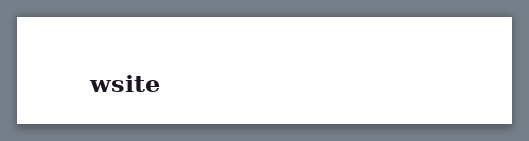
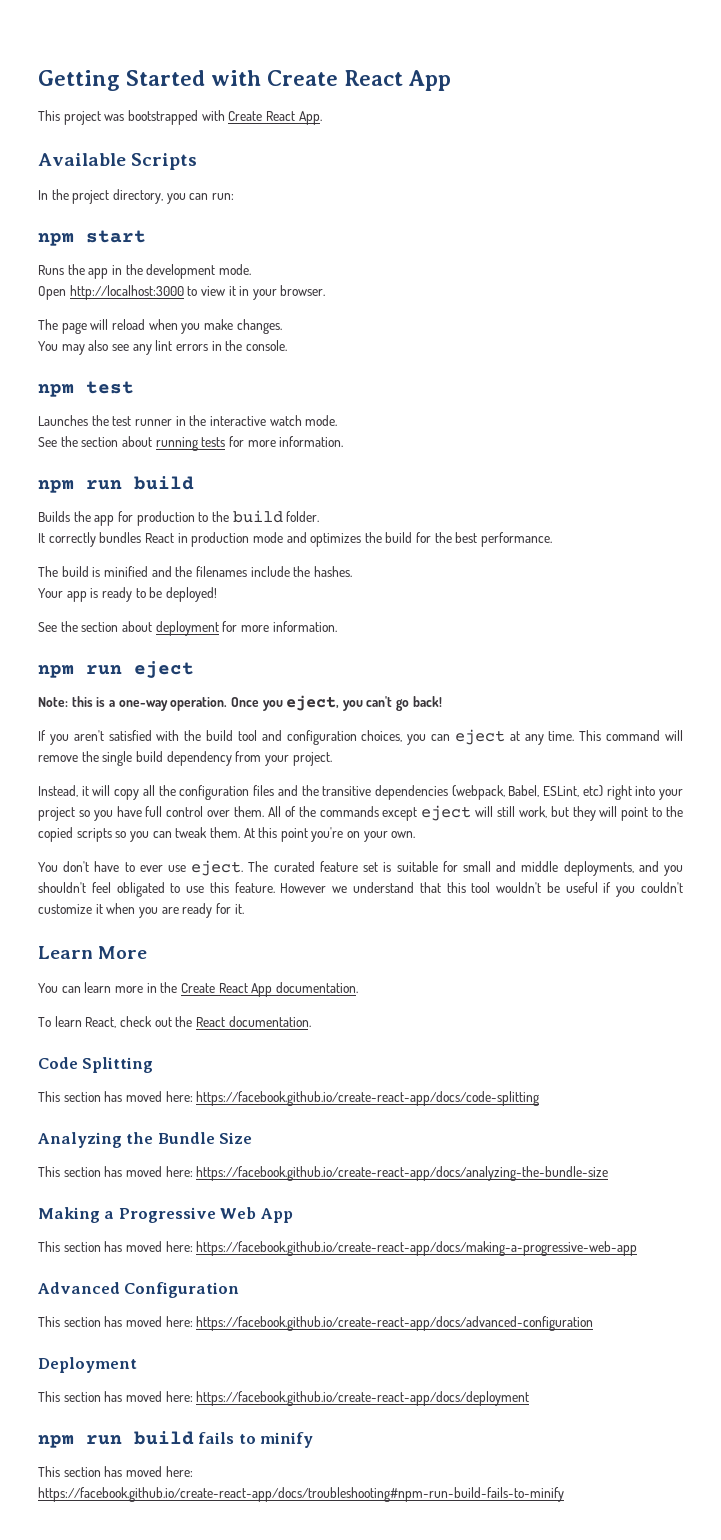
[89,75,160,92] wsite -> [38,70,452,91] [38,110,322,125] [38,153,198,170] [38,189,234,204] [38,230,146,246] [38,264,251,279] [38,285,326,300] [38,319,282,334] [38,340,287,355] [38,381,134,397] [38,415,338,426] [38,436,344,451] [38,476,194,493] [38,510,320,526] [38,532,553,547] [38,566,352,577] [38,587,217,602] [38,621,337,636] [38,661,194,678] [38,695,442,711] [38,729,684,745] [38,751,332,766] [38,785,683,800] [38,805,684,821] [38,827,416,842] [38,860,683,876] [38,882,684,897] [38,903,244,918] [38,946,148,959] [38,982,358,997] [38,1016,311,1028] [38,1057,154,1073] [38,1091,540,1106] [38,1132,253,1148] [38,1166,609,1181] [38,1207,293,1223] [38,1241,638,1256] [38,1282,240,1298] [38,1316,594,1331] [38,1357,137,1373] [38,1391,530,1406] [38,1431,314,1448] [38,1466,193,1477] [38,1487,564,1502] Getting Started with Create React App // This project was bootstrapped with Create React App. // Available Scripts // In the project directory, you can run: // npm start // Runs the app in the development mode. // Open http://localhost:3000 to view it in your browser. // The page will reload when you make changes. // You may also see any lint errors in the console. // npm test // Launches the test runner in the interactive watch mode. // See the section about running tests for more information. // npm run build // Builds the app for production to the build folder. // It correctly bundles React in production mode and optimizes the build for the best performance. // The build is minified and the filenames include the hashes. // Your app is ready to be deployed! // See the section about deployment for more information. // npm run eject // Note: this is a one-way operation. Once you eject, you can't go back! // If you aren't satisfied with the build tool and configuration choices, you can eject at any time. This command will remove the single build dependency from your project. // Instead, it will copy all the configuration files and the transitive dependencies (webpack, Babel, ESLint, etc) right into your project so you have full control over them. All of the commands except eject will still work, but they will point to the copied scripts so you can tweak them. At this point you're on your own. // You don't have to ever use eject. The curated feature set is suitable for small and middle deployments, and you shouldn't feel obligated to use this feature. However we understand that this tool wouldn't be useful if you couldn't customize it when you are ready for it. // Learn More // You can learn more in the Create React App documentation. // To learn React, check out the React documentation. // Code Splitting // This section has moved here: https://facebook.github.io/create-react-app/docs/code-splitting // Analyzing the Bundle Size // This section has moved here: https://facebook.github.io/create-react-app/docs/analyzing-the-bundle-size // Making a Progressive Web App // This section has moved here: https://facebook.github.io/create-react-app/docs/making-a-progressive-web-app // Advanced Configuration // This section has moved here: https://facebook.github.io/create-react-app/docs/advanced-configuration // Deployment // This section has moved here: https://facebook.github.io/create-react-app/docs/deployment // npm run build fails to minify // This section has moved here: https://facebook.github.io/create-react-app/docs/troubleshooting#npm-run-build-fails-to-minify

